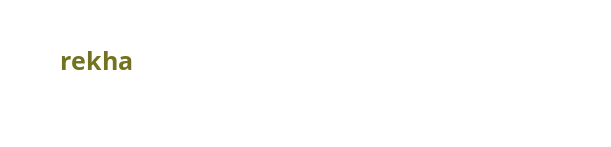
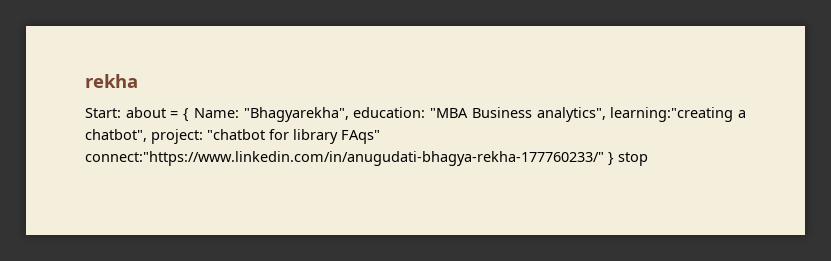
(133, 60) none -> [85,107,747,122] [85,129,380,144] [85,151,648,166] // Start: about = { Name: "Bhagyarekha", education: "MBA Business analytics", learning:"creating a chatbot", project: "chatbot for library FAqs" connect:"https://www.linkedin.com/in/anugudati-bhagya-rekha-177760233/" } stop

